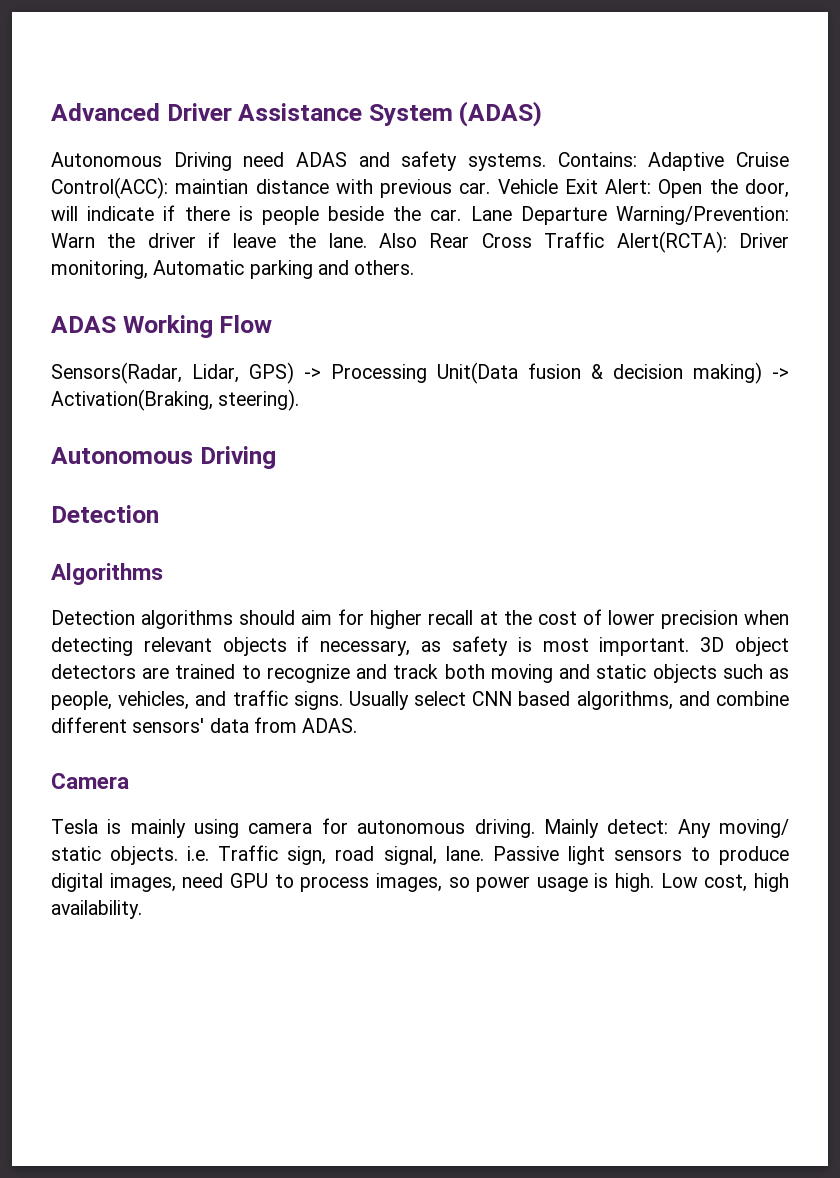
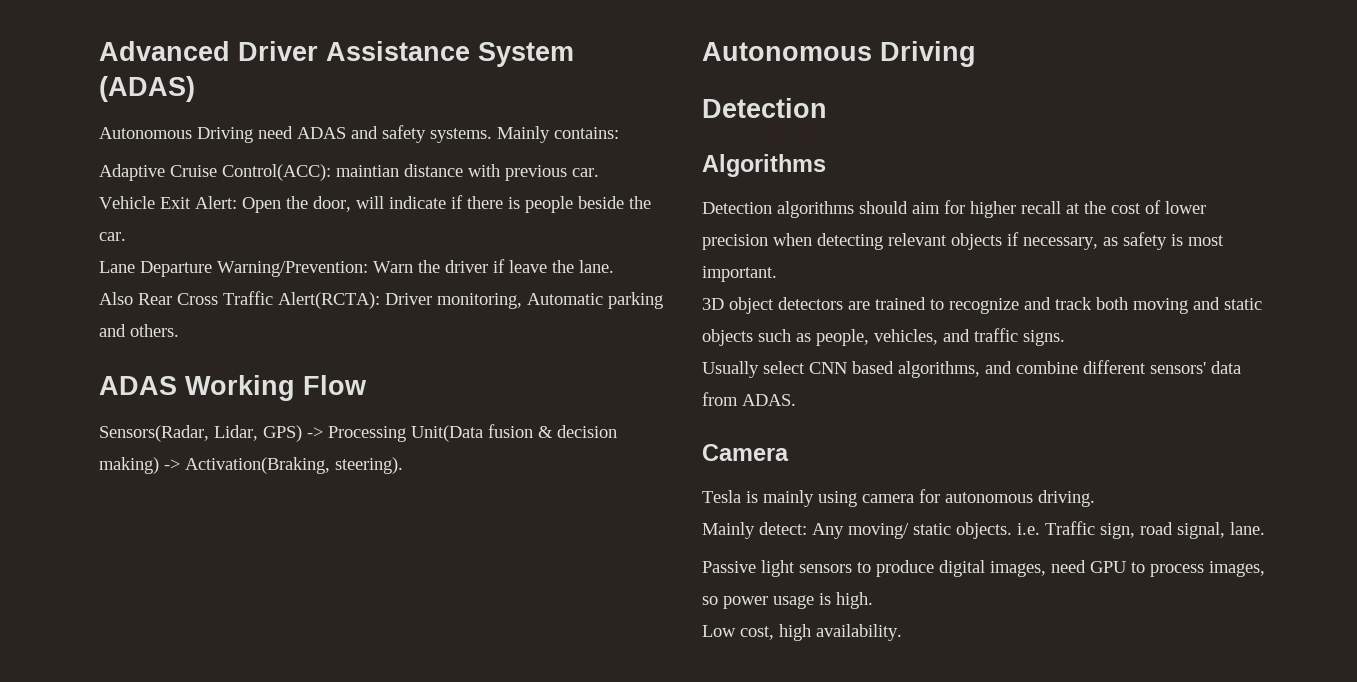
[557,152,637,167] Contains: -> [497,126,619,143] Mainly contains: //
(491, 188) none -> (599, 172) //
(462, 215) none -> (126, 236) //
(367, 240) none -> (614, 266) //
(690, 646) none -> (777, 274) //
(343, 700) none -> (1065, 338) //
(535, 828) none -> (1095, 498) //
(484, 853) none -> (1265, 528) //
(655, 882) none -> (873, 600) //

